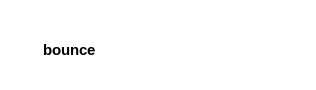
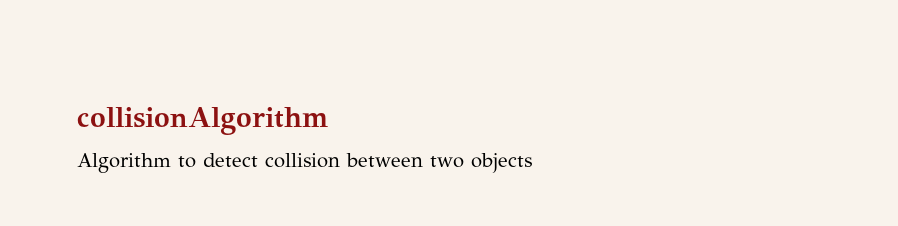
[43,44,95,55] bounce -> [77,107,329,135] [77,153,532,173] collisionAlgorithm // Algorithm to detect collision between two objects

